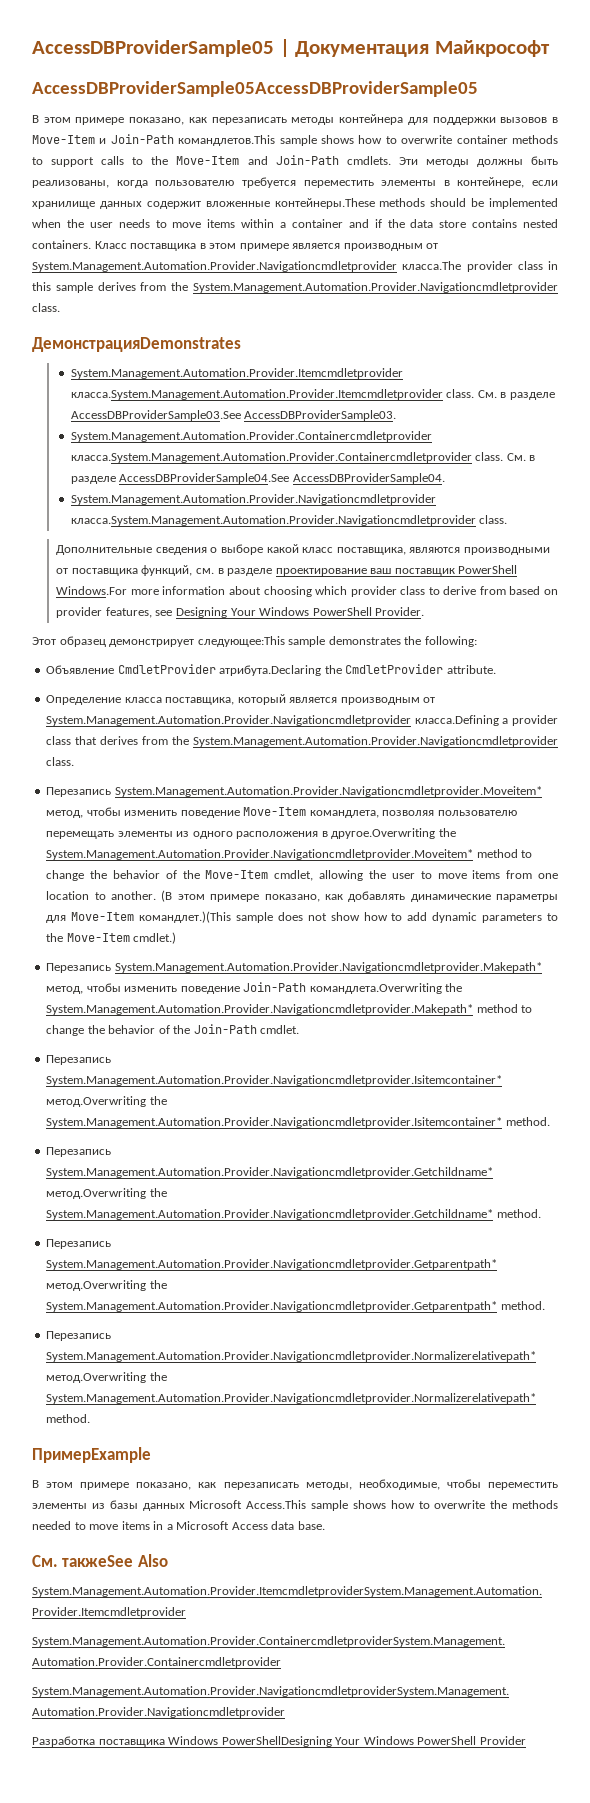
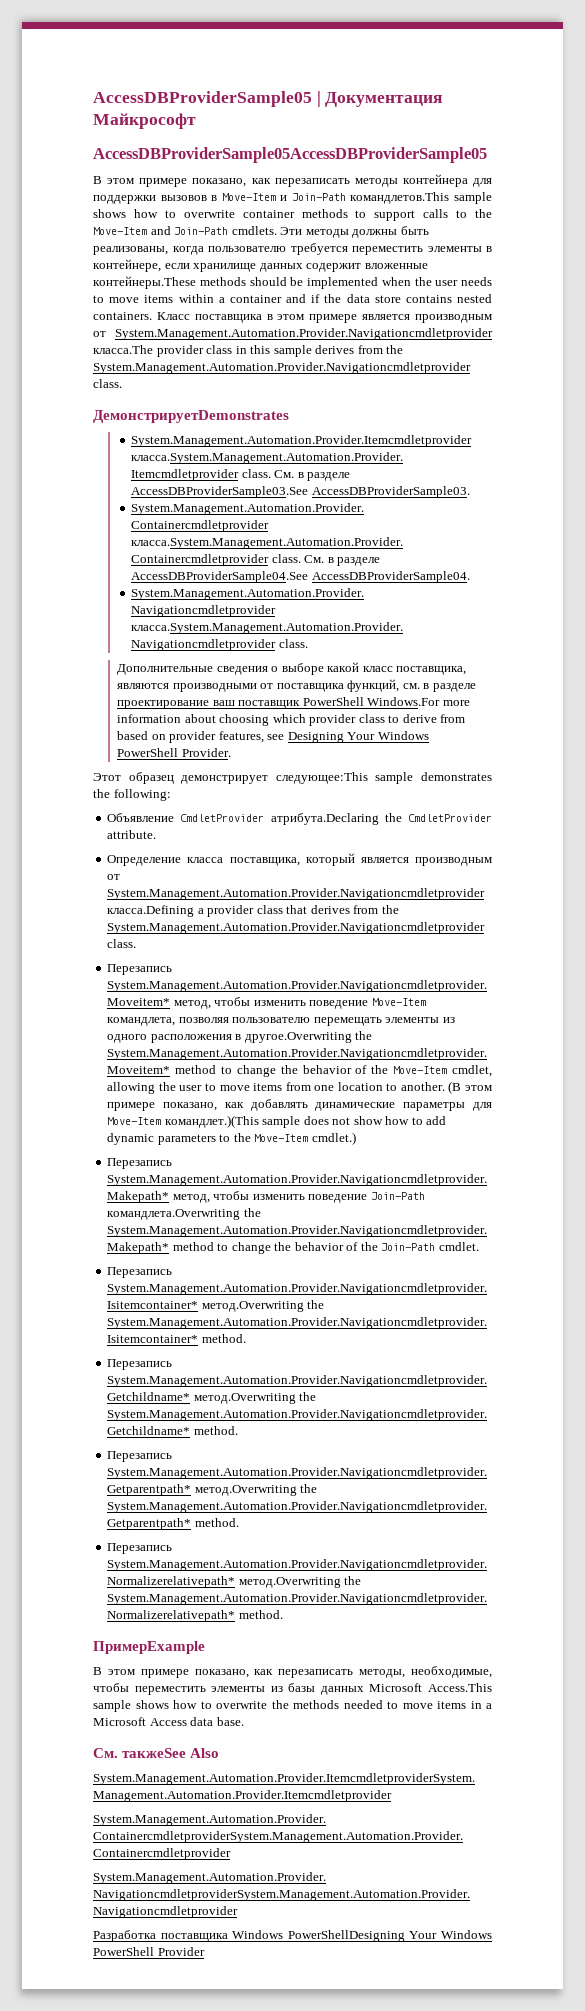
[32,337,241,352] ДемонстрацияDemonstrates -> [93,410,289,423] ДемонстрируетDemonstrates

